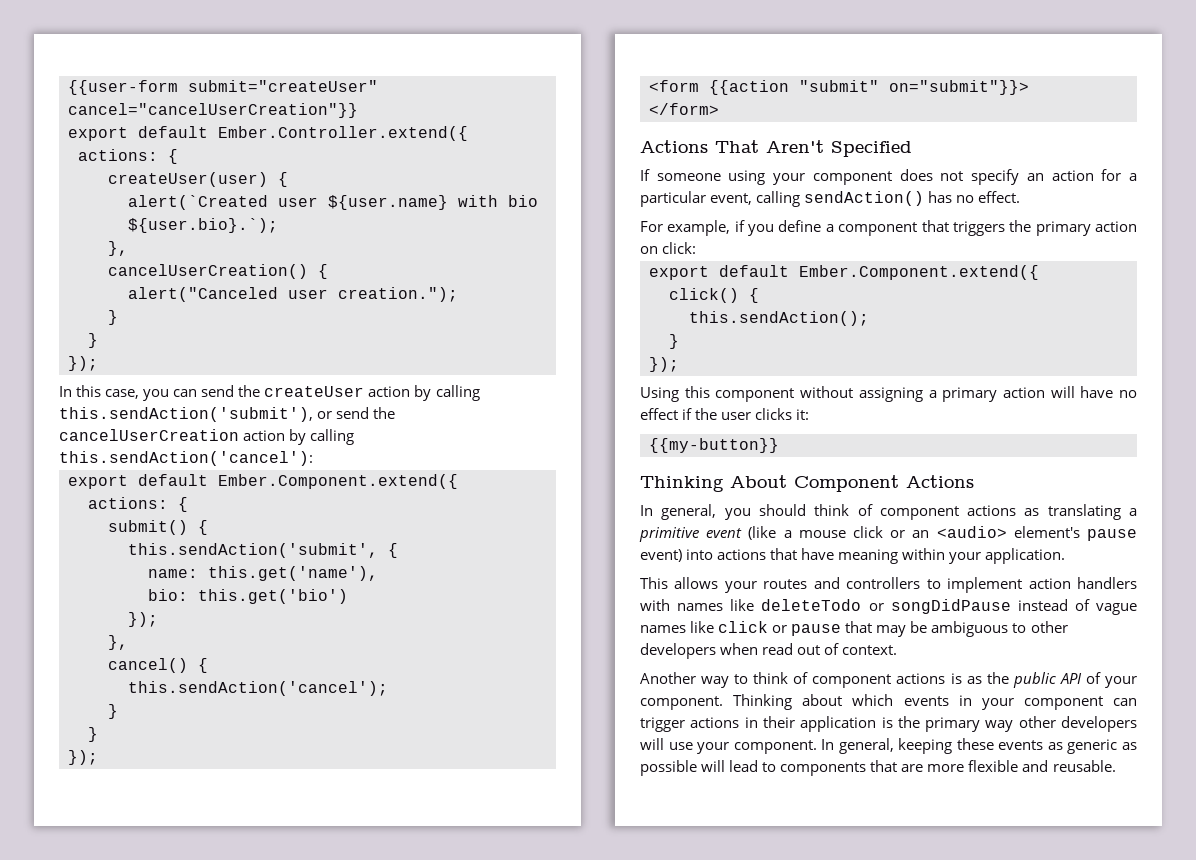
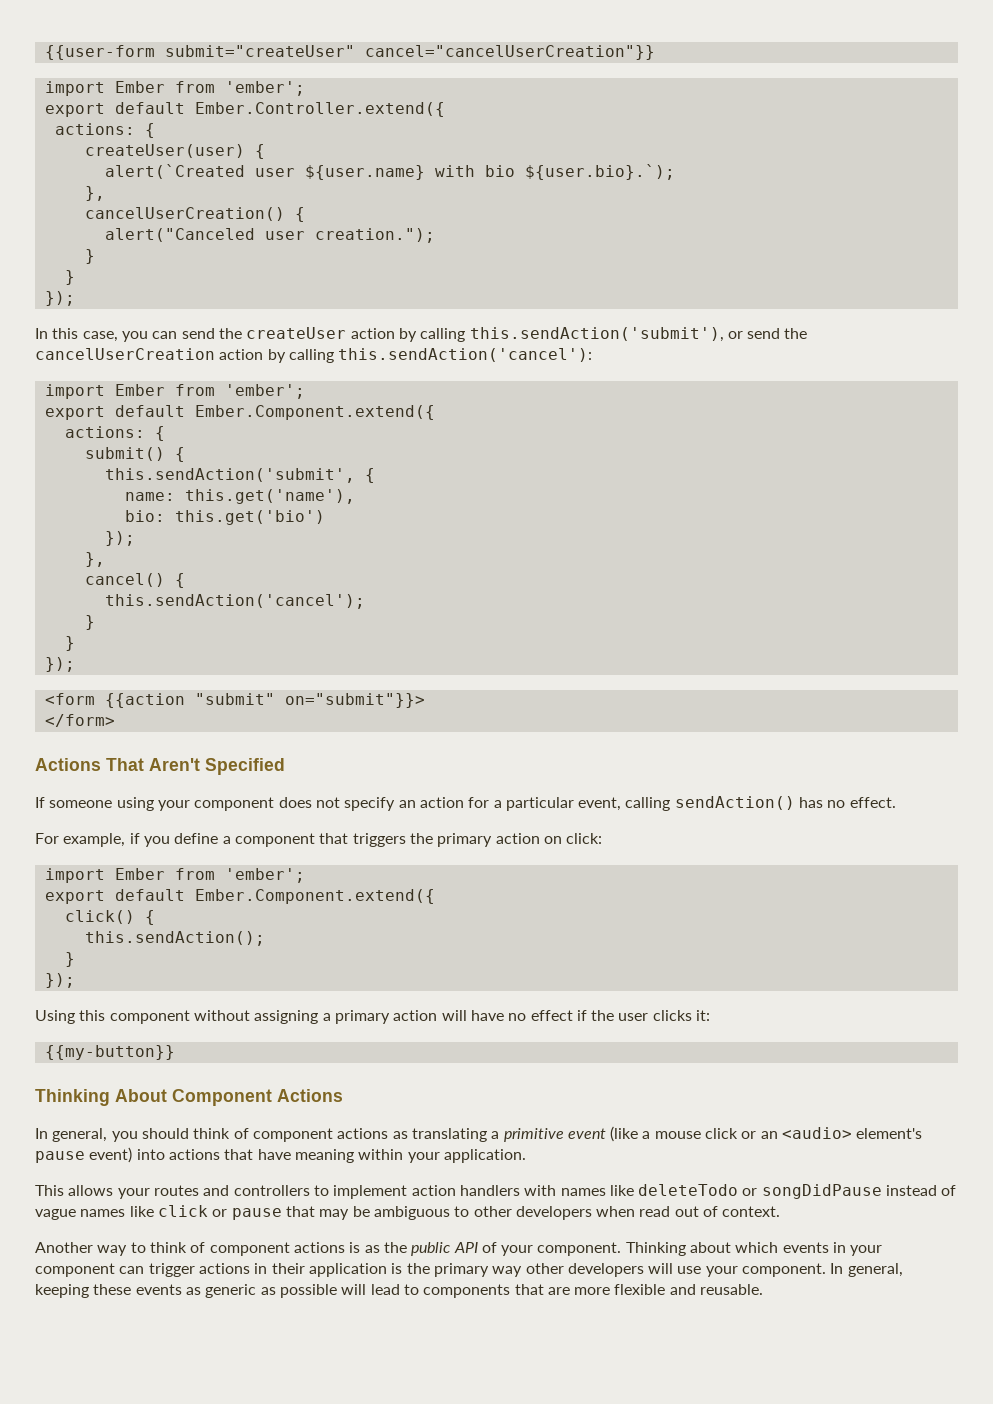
(358, 110) none -> [44,81,305,96] // import Ember from 'ember';
(313, 458) none -> [44,384,305,399] // import Ember from 'ember';
(697, 248) none -> [44,868,305,883] // import Ember from 'ember';

